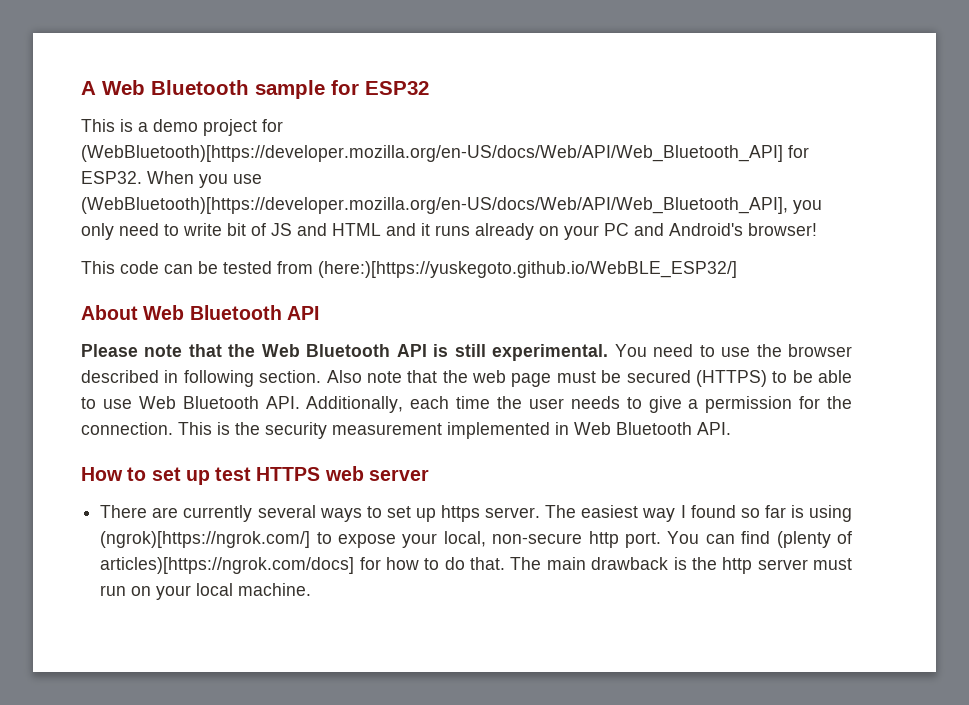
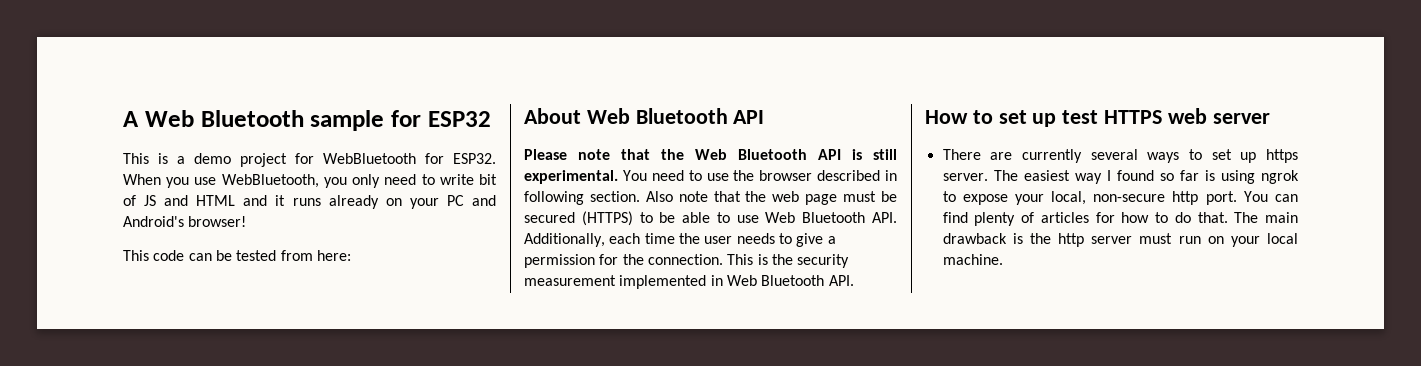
[81,145,783,162] (WebBluetooth)[https://developer.mozilla.org/en-US/docs/Web/API/Web_Bluetooth_API] -> [323,153,416,164] WebBluetooth
[81,197,788,214] (WebBluetooth)[https://developer.mozilla.org/en-US/docs/Web/API/Web_Bluetooth_API], -> [221,174,319,188] WebBluetooth,
[318,261,737,278] (here:)[https://yuskegoto.github.io/WebBLE_ESP32/] -> [316,250,351,261] here:
[100,531,311,548] (ngrok)[https://ngrok.com/] -> [1261,170,1299,184] ngrok
[776,531,853,548] [100,557,355,574] (plenty of articles)[https://ngrok.com/docs] -> [974,212,1089,226] plenty of articles

